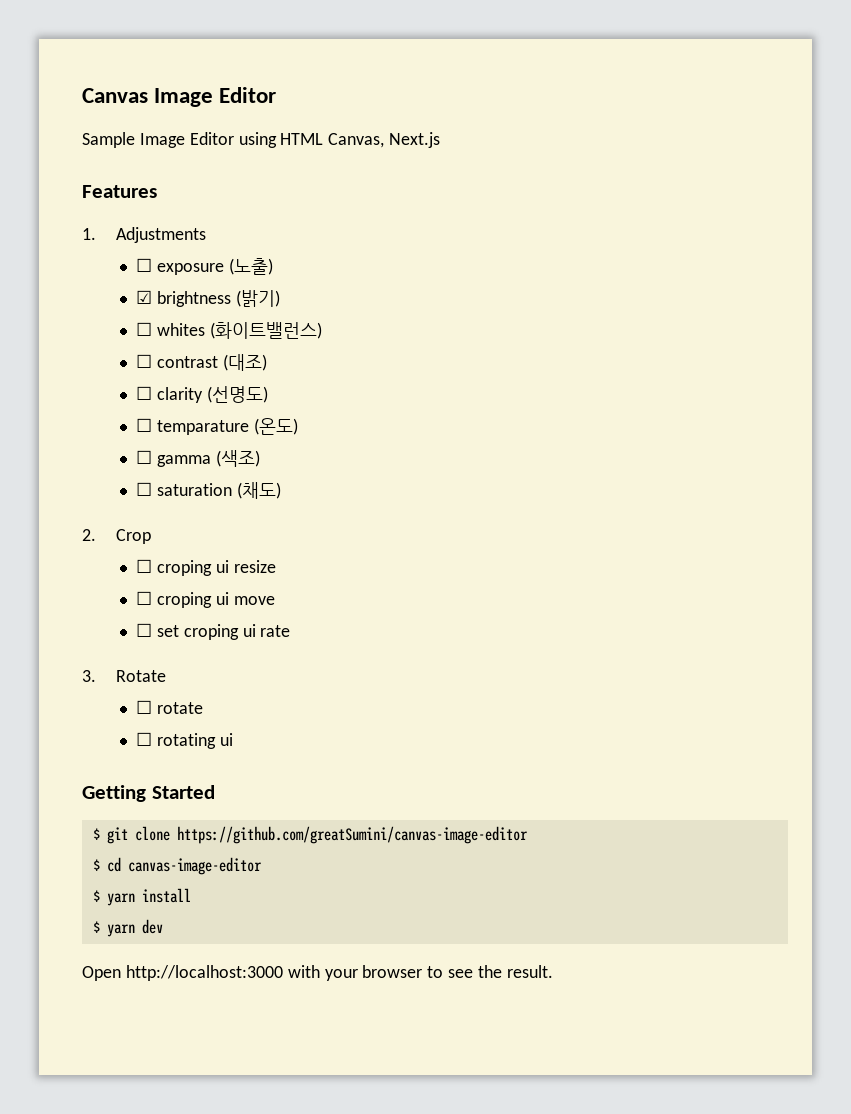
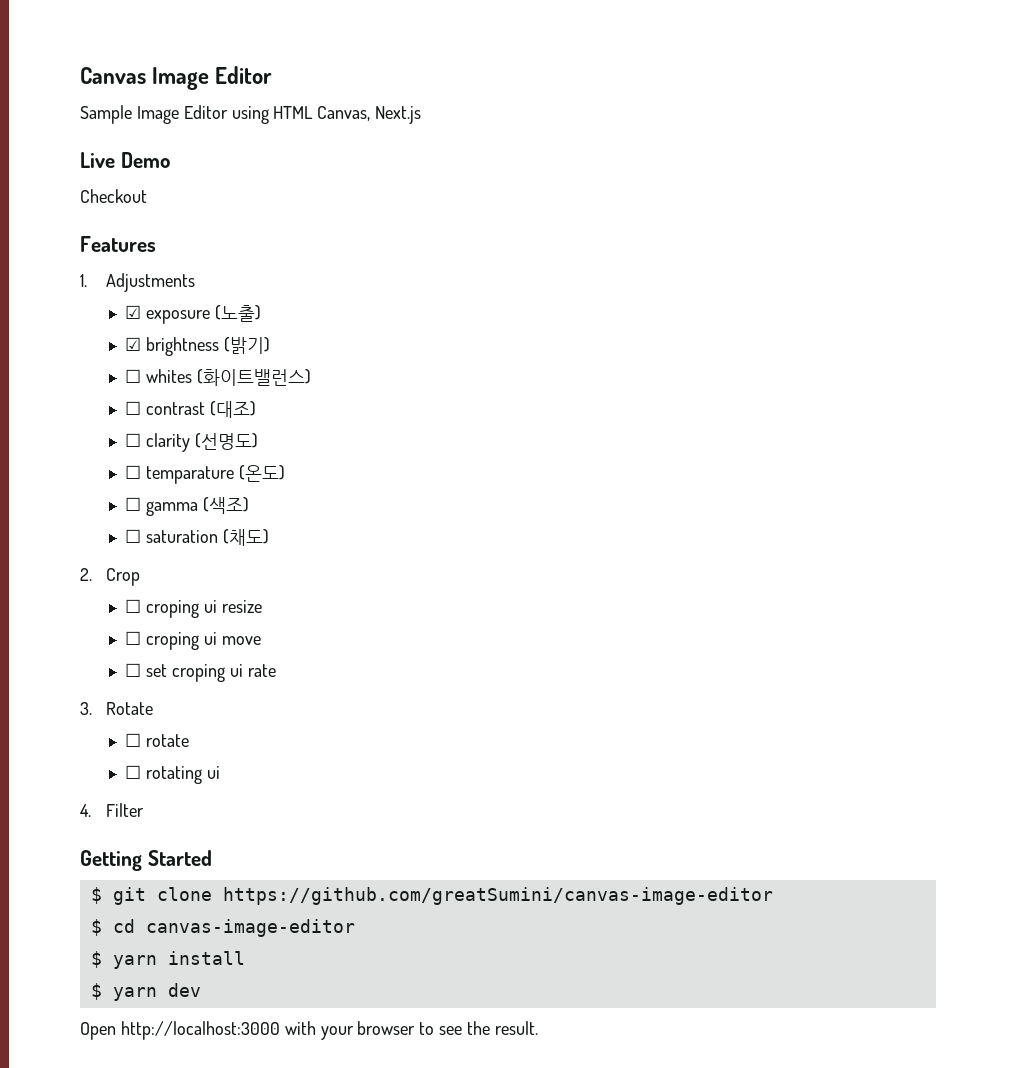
(441, 140) none -> [80,152,170,168] [80,189,147,203] // Live Demo // Checkout
[136,258,153,272] ☐ -> [125,305,142,319] ☑
(233, 739) none -> [80,803,144,817] // 4. Filter

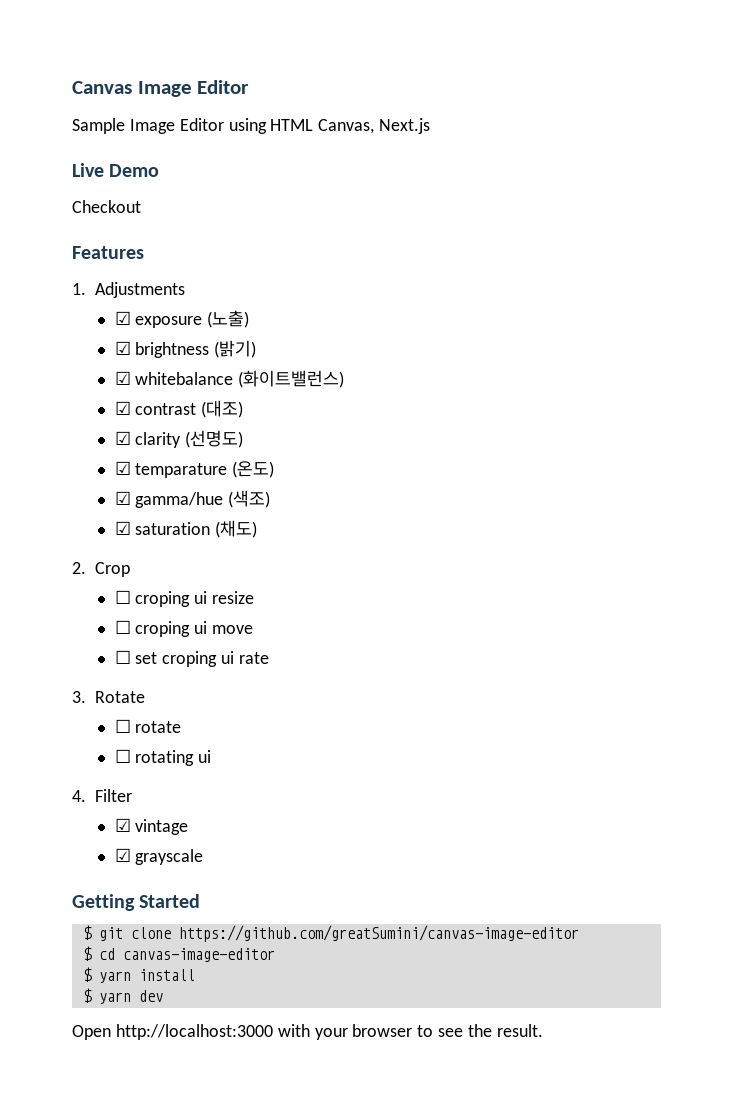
[125,369,193,383] ☐ whites -> [114,371,234,385] ☑ whitebalance
[125,401,142,415] ☐ -> [114,401,131,415] ☑
[125,433,142,447] ☐ -> [114,431,131,445] ☑
[125,465,142,479] ☐ -> [114,461,131,475] ☑
[125,497,199,516] ☐ gamma -> [114,491,224,508] ☑ gamma/hue
[125,529,142,543] ☐ -> [114,521,131,535] ☑
(144, 810) none -> [114,818,189,835] [114,848,204,865] // ☑ vintage // ☑ grayscale

